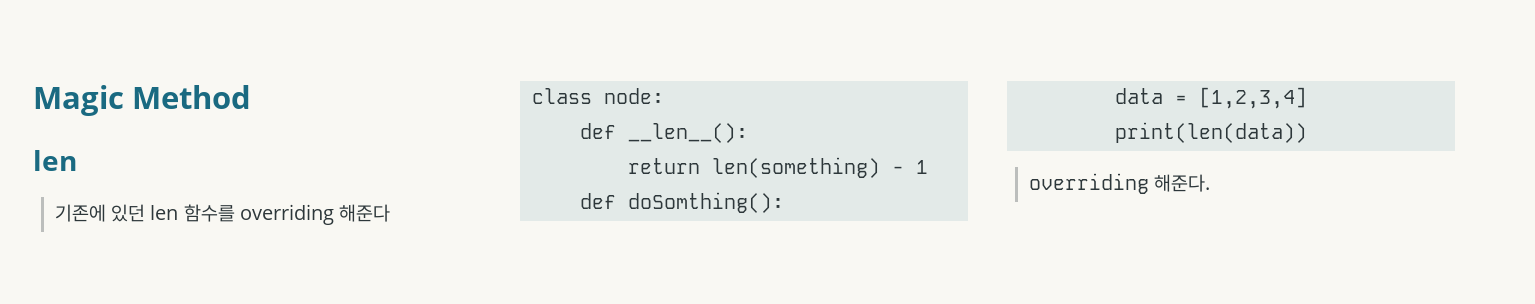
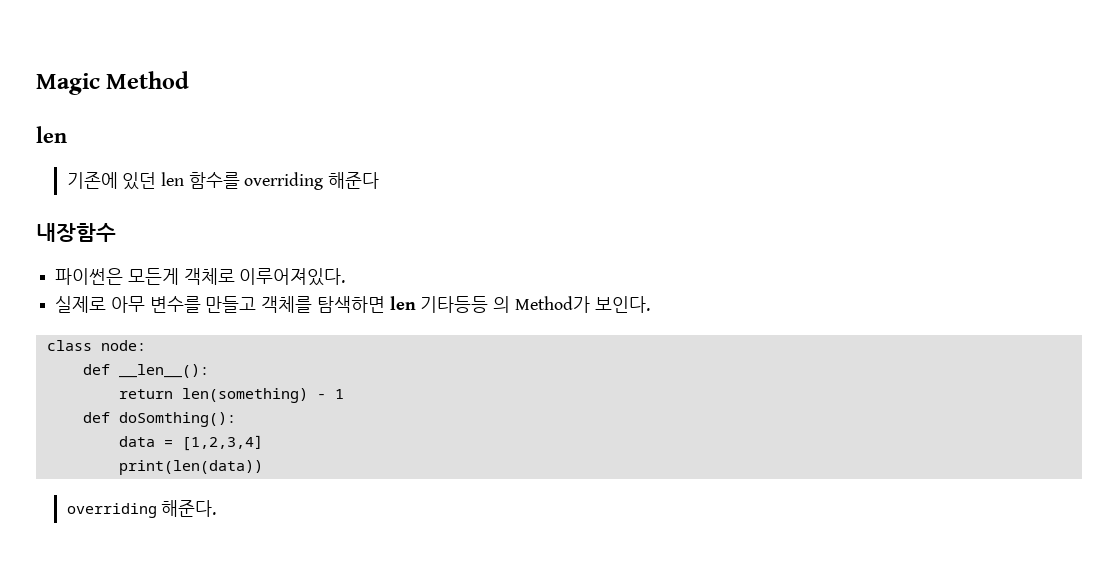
(391, 213) none -> [36,223,116,242] [55,268,346,286] [55,296,650,313] // 내장함수 // 파이썬은 모든게 객체로 이루어져있다. // 실제로 아무 변수를 만들고 객체를 탐색하면 len 기타등등 의 Method가 보인다.

